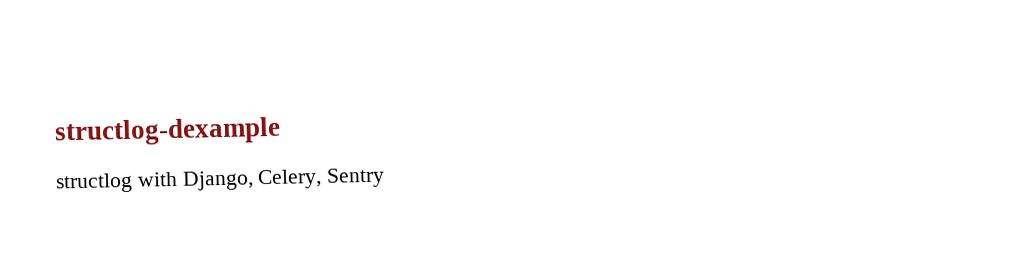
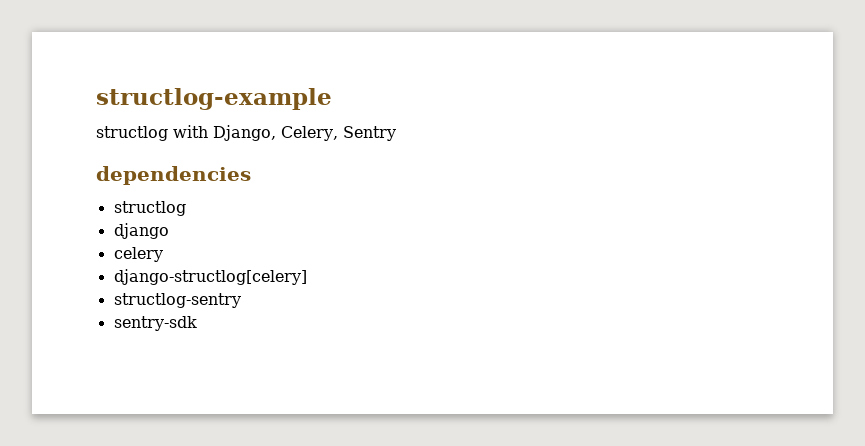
[54,116,281,147] structlog-dexample -> [96,88,332,110] structlog-example
(386, 177) none -> [96,166,251,185] [113,201,186,216] [113,223,169,239] [113,247,163,262] [113,269,307,285] [113,293,241,308] [113,316,197,331] // dependencies // structlog // django // celery // django-structlog[celery] // structlog-sentry // sentry-sdk

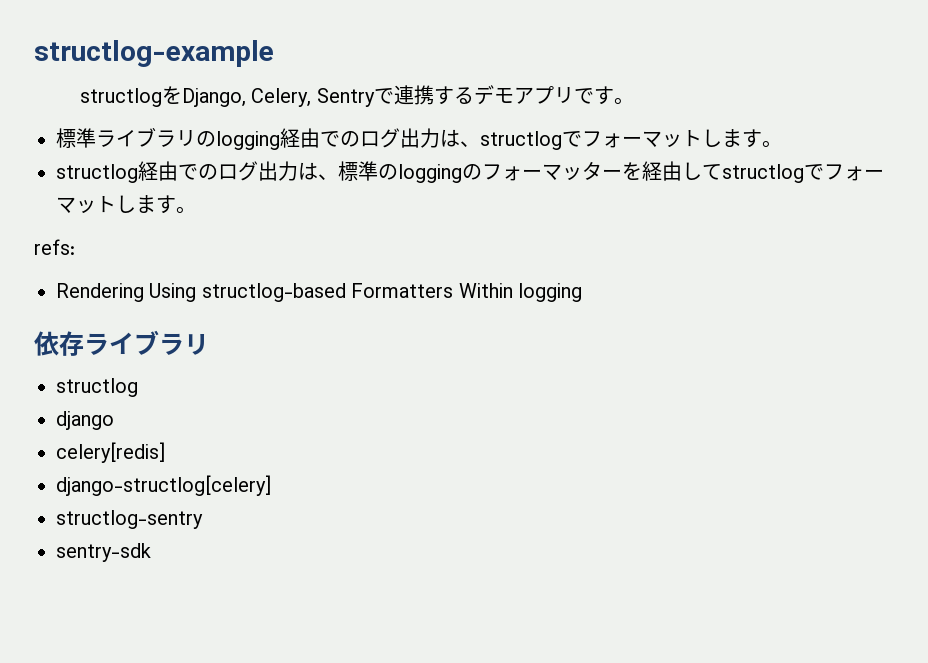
[173,125,208,138] with -> [162,86,183,104] を
[96,166,251,185] // dependencies -> [373,85,634,105] [56,127,782,150] [56,161,884,183] [56,195,196,214] [34,239,75,255] [56,283,582,302] [34,330,209,356] で連携するデモアプリです。 // 標準ライブラリのlogging経由でのログ出力は、structlogでフォーマットします。 // structlog経由でのログ出力は、標準のloggingのフォーマッターを経由してstructlogでフォーマットします。 // refs: // Rendering Using structlog-based Formatters Within logging // 依存ライブラリ
[113,247,163,262] celery -> [56,442,165,463] celery[redis]

